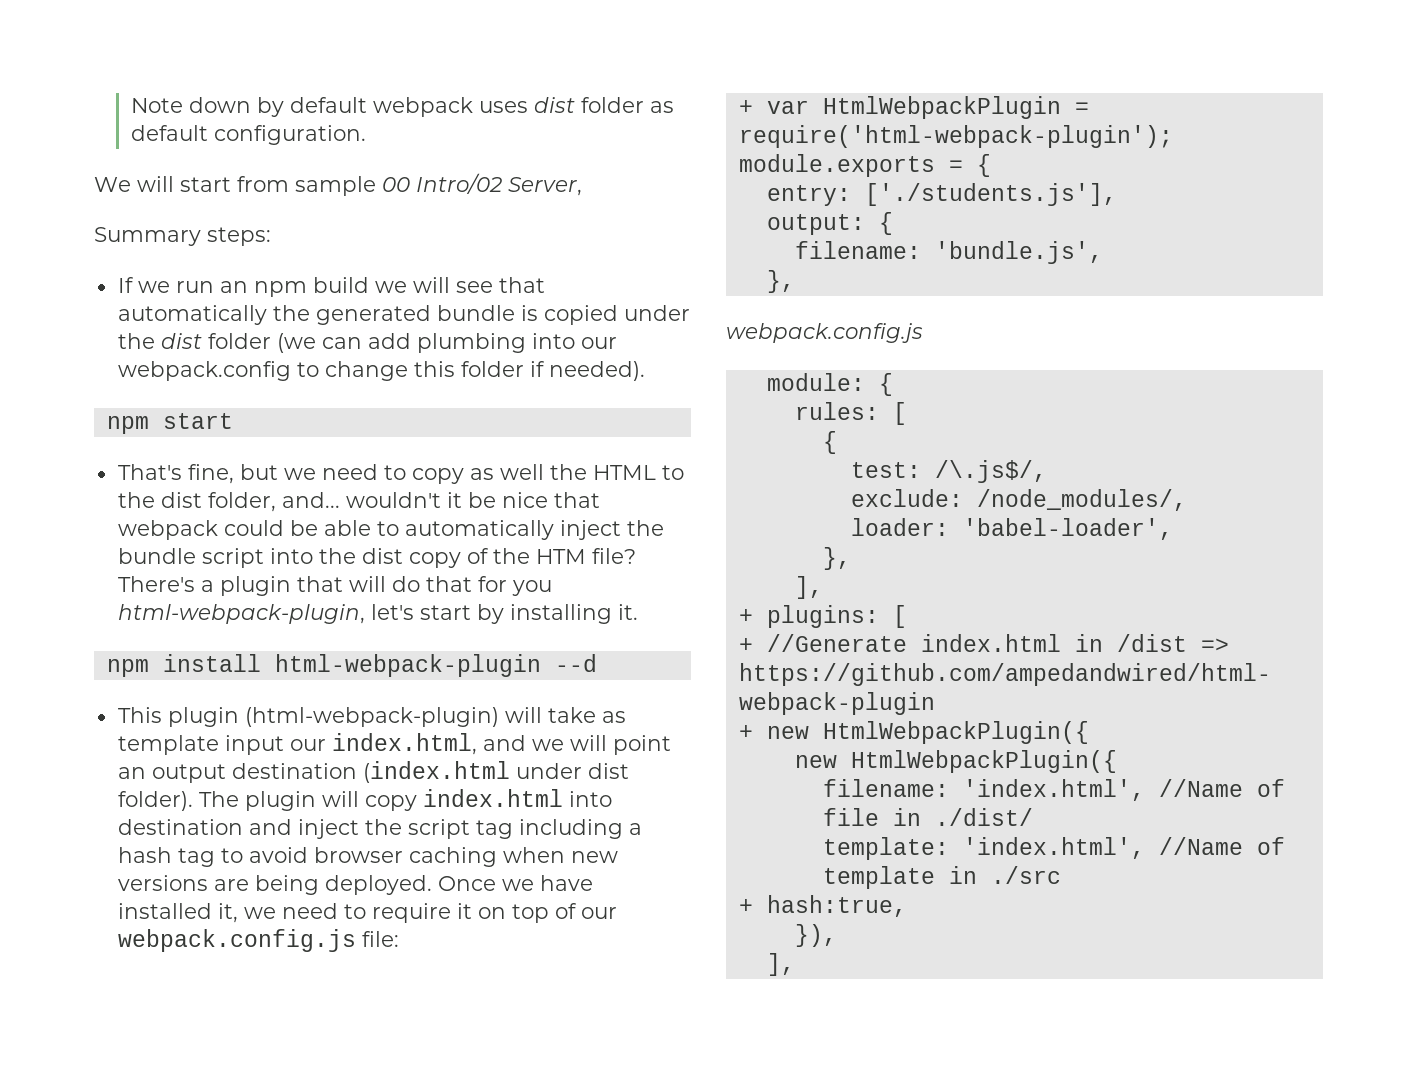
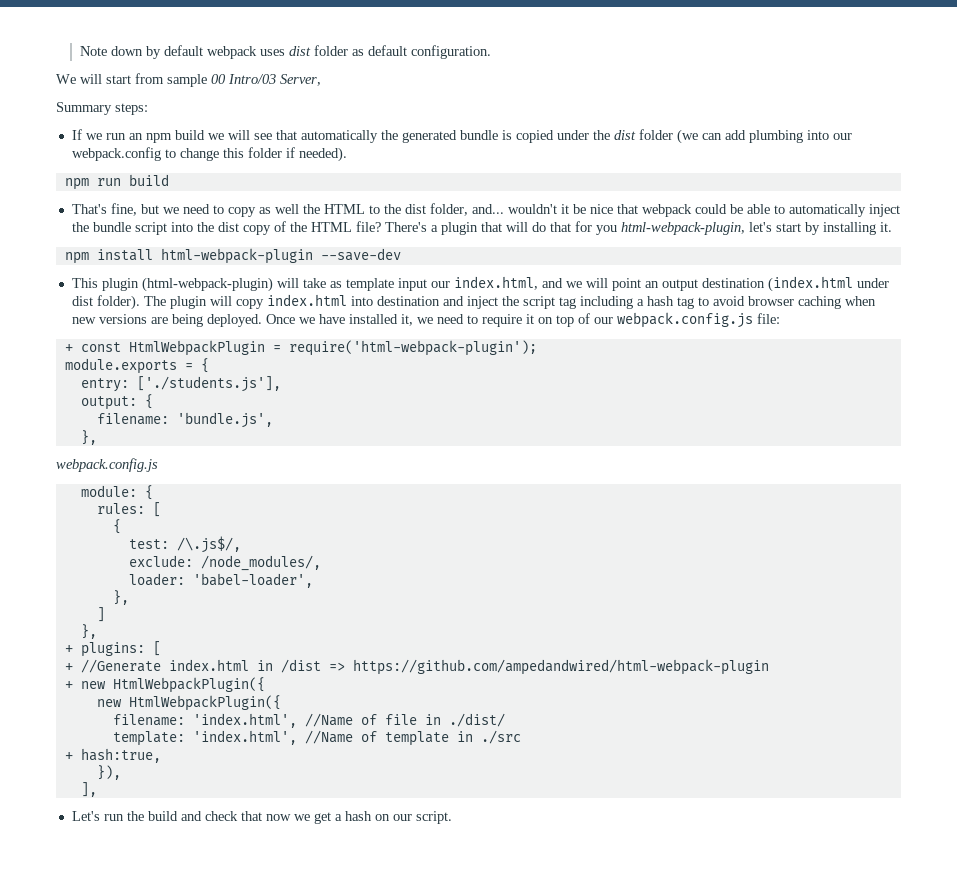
[416,173,502,194] Intro/02 -> [228,74,276,84] Intro/03
[162,413,233,429] start -> [96,174,169,186] run build
[535,549,586,564] HTM -> [310,222,352,232] HTML
[554,654,597,672] --d -> [320,248,401,261] --save-dev
[766,100,809,114] var -> [80,342,121,352] const
[794,576,823,599] ], -> [96,607,105,622] [80,624,97,639] ] // },
(795, 964) none -> [71,811,452,824] // Let's run the build and check that now we get a hash on our script.

